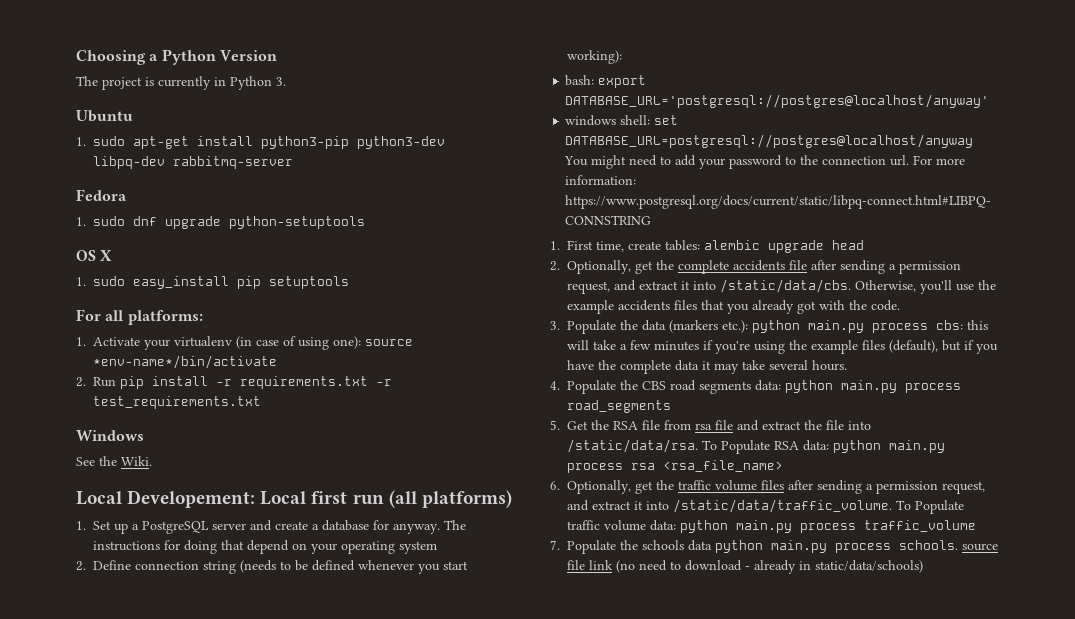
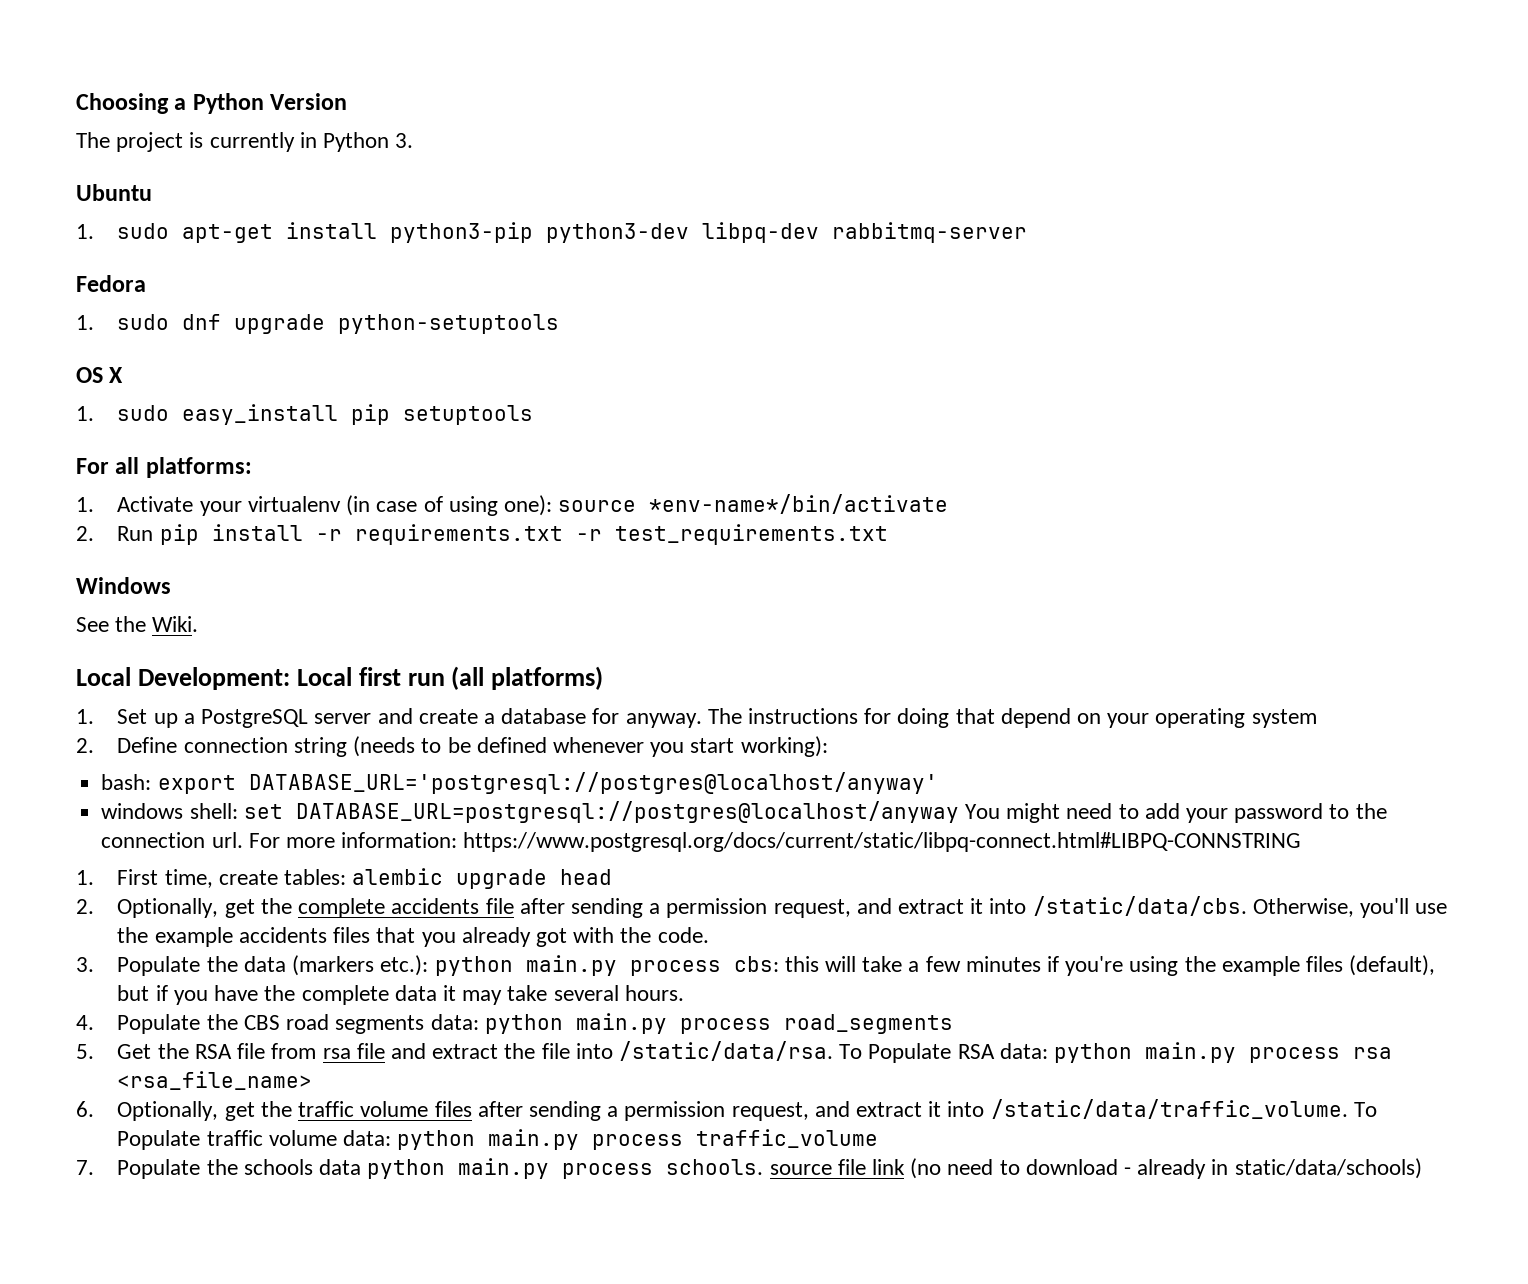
[127,490,256,508] Developement: -> [137,667,290,690] Development:

